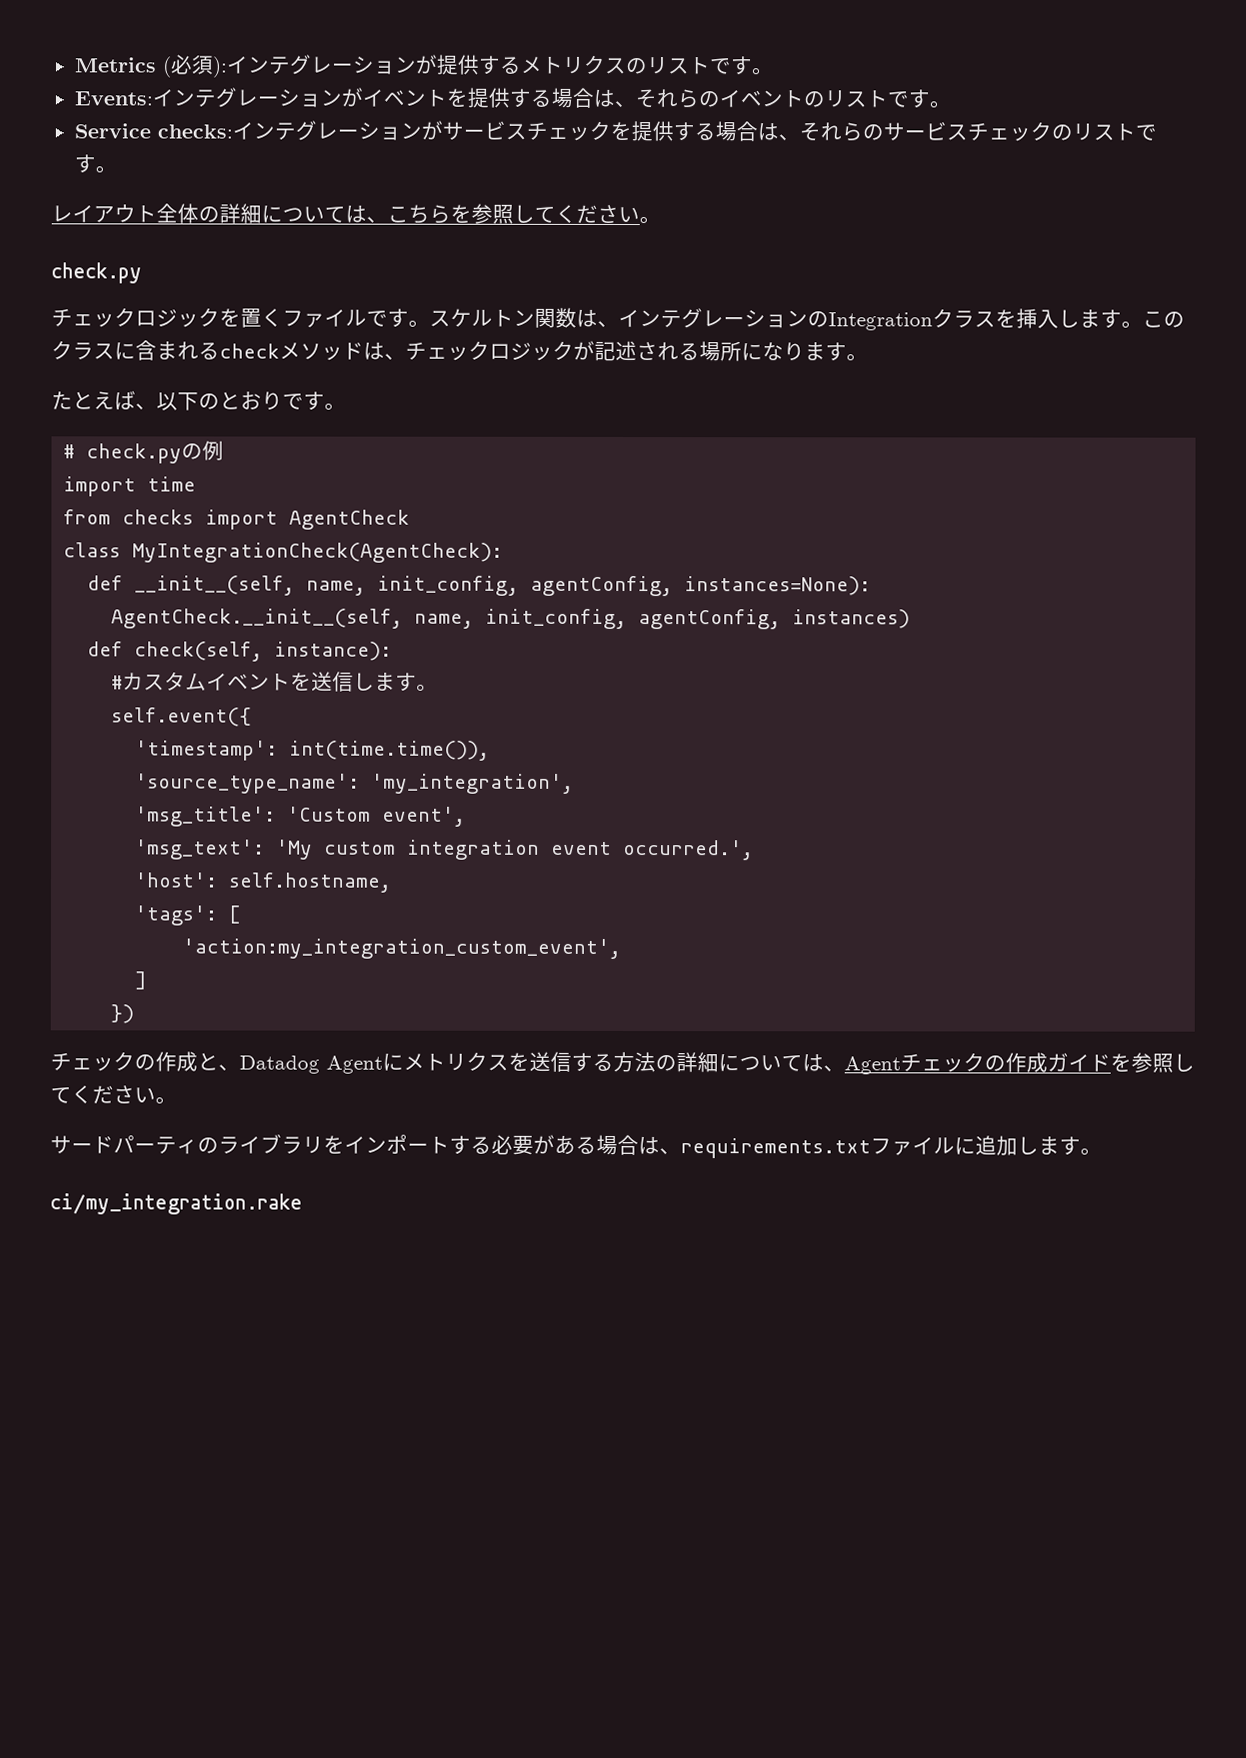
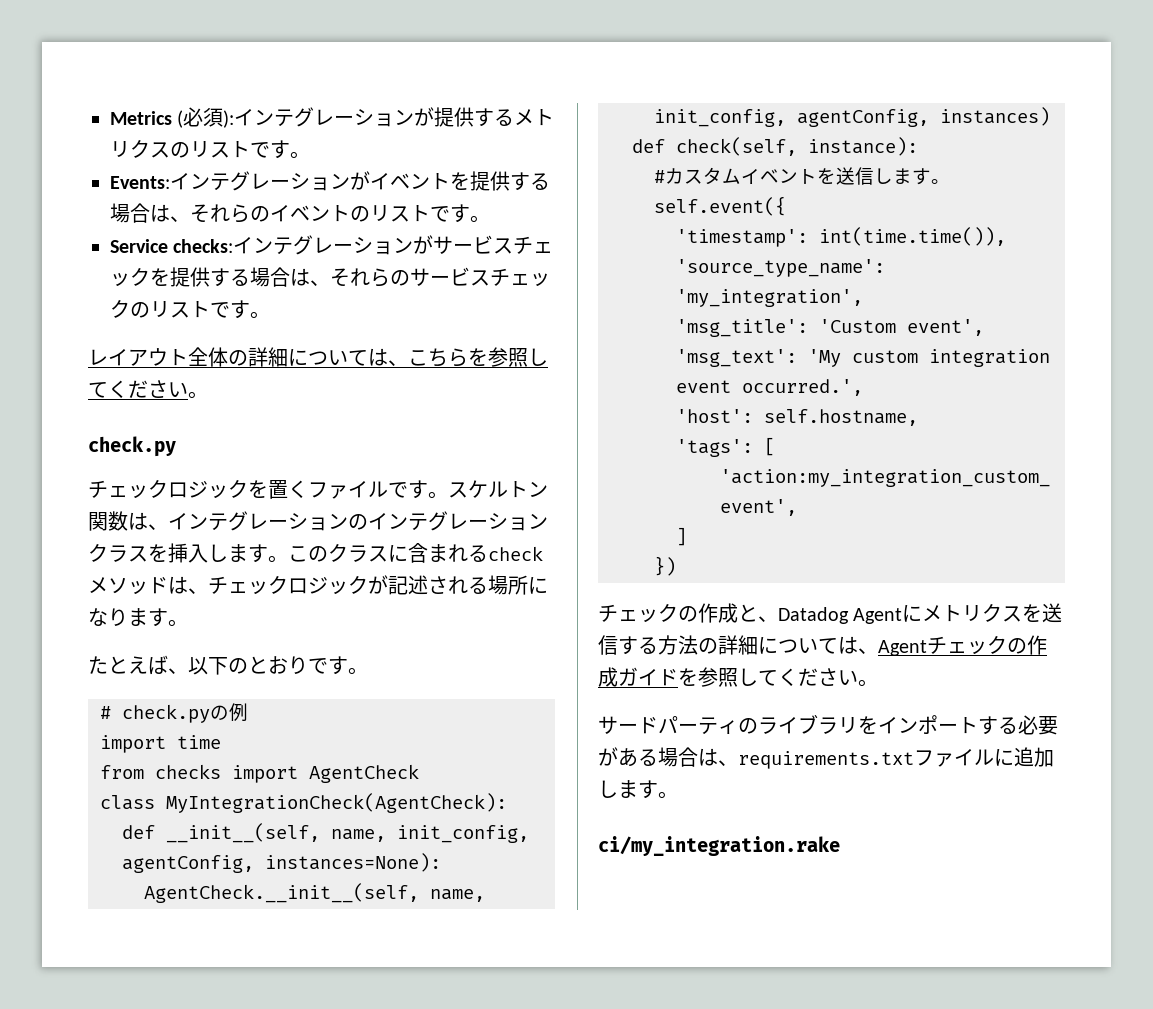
[828,312,933,331] Integration -> [368,511,548,531] インテグレーション

